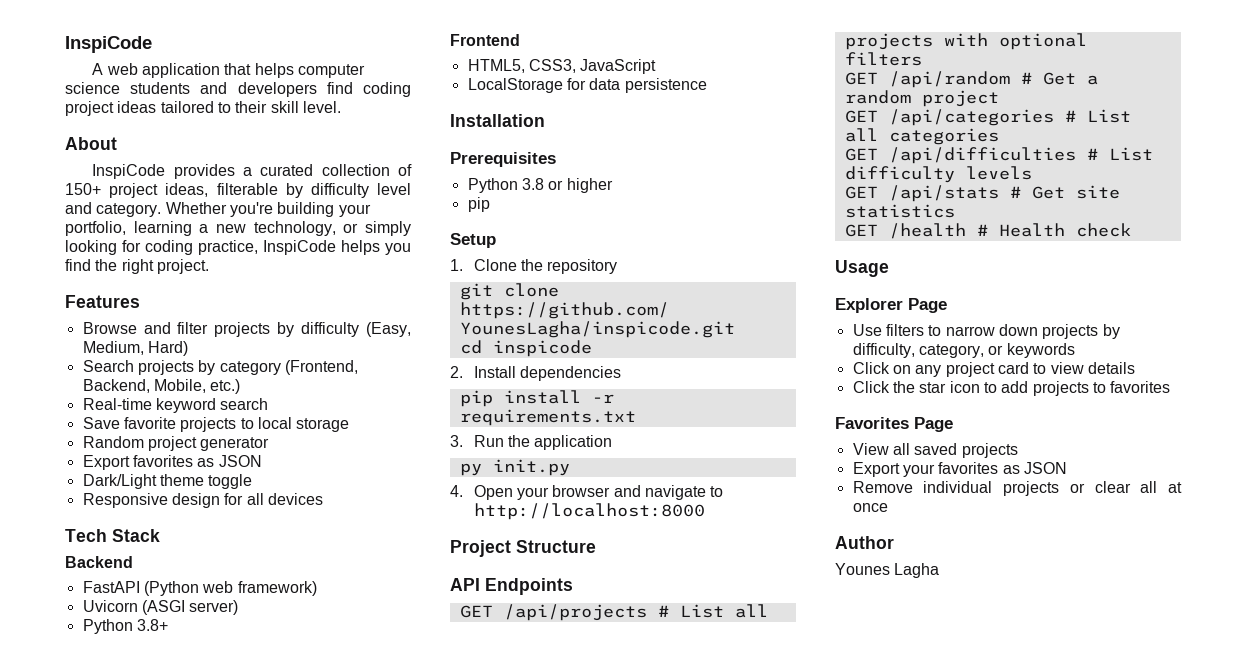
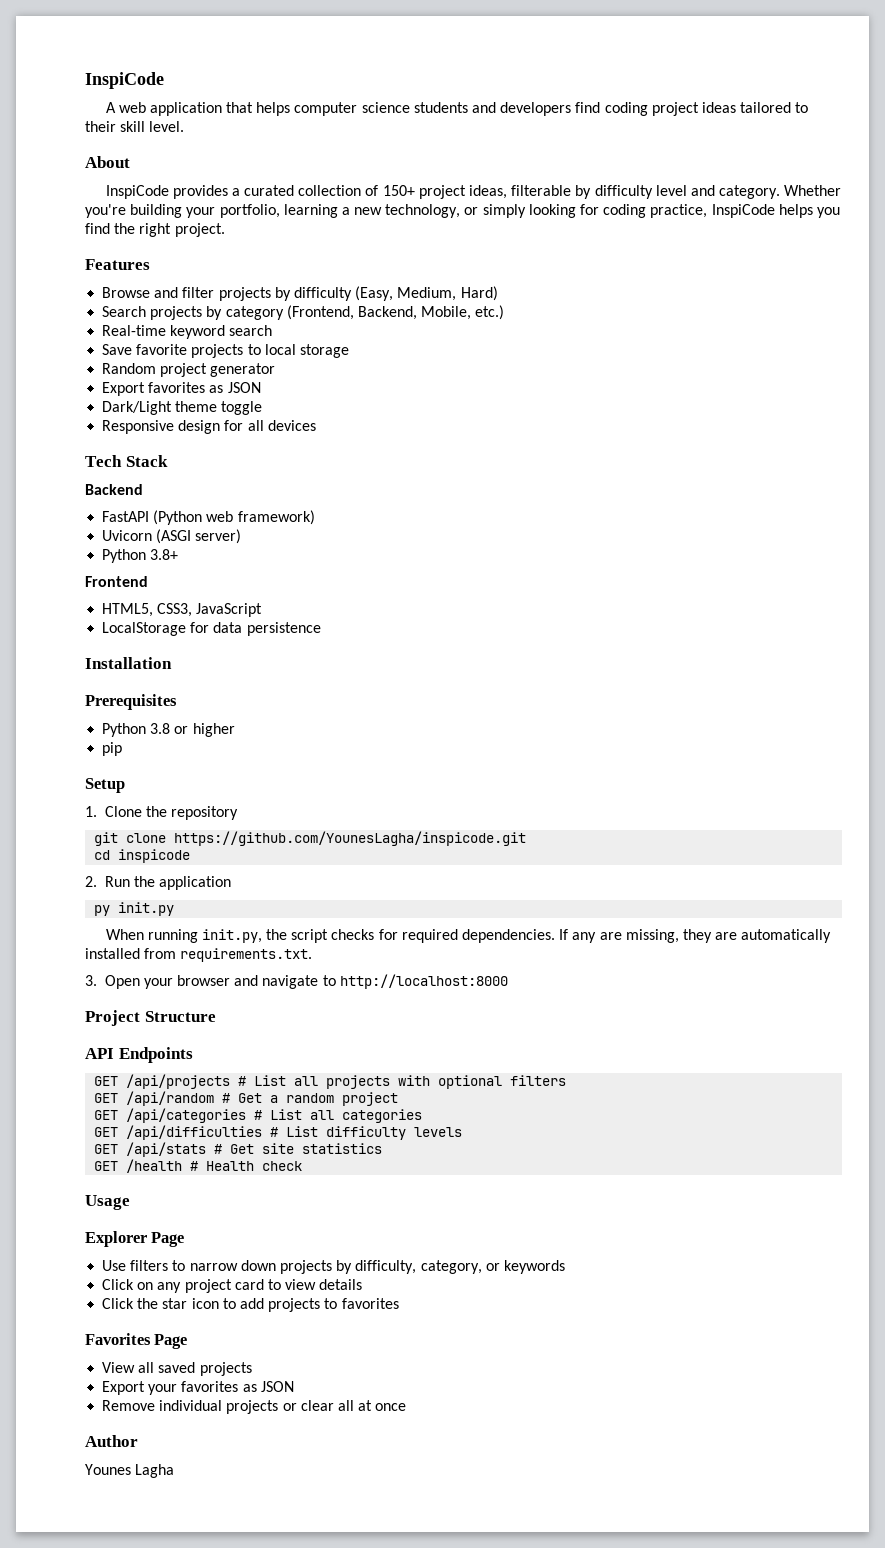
[473,366,621,381] [459,390,614,407] [459,409,636,426] [450,435,463,447] Install dependencies // pip install -r requirements.txt // 3. -> (97, 881) none
[450,485,463,497] 4. -> [105,929,832,943] [85,948,313,962] [85,975,97,986] When running init.py, the script checks for required dependencies. If any are missing, they are automatically installed from requirements.txt. // 3.

